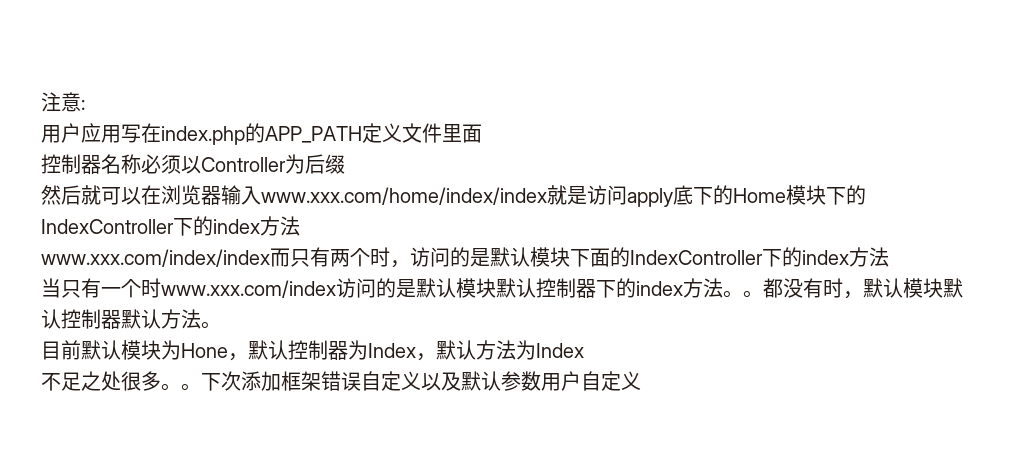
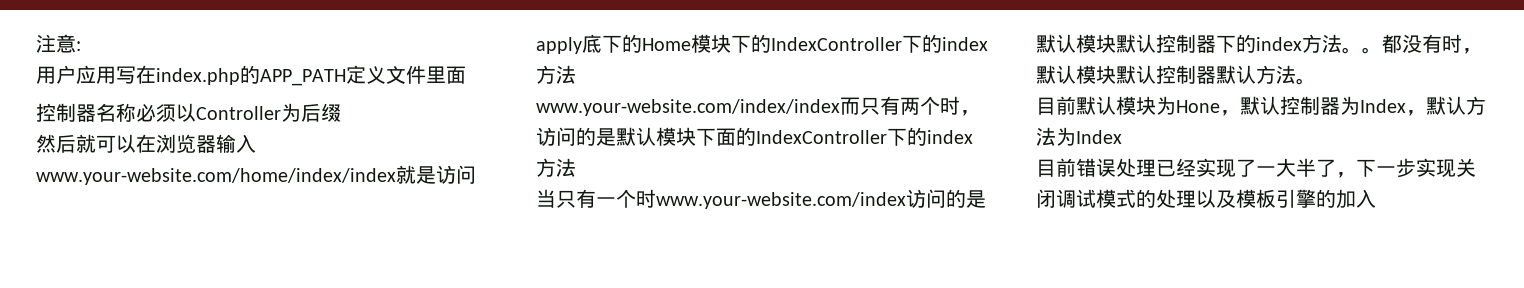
[261,187,547,205] www.xxx.com/home/index/index -> [36,168,396,185] www.your-website.com/home/index/index
[41,249,270,267] www.xxx.com/index/index -> [536,99,840,116] www.your-website.com/index/index
[161,280,336,298] www.xxx.com/index -> [656,192,906,209] www.your-website.com/index
[41,371,641,391] 不足之处很多。。下次添加框架错误自定义以及默认参数用户自定义 -> [1036,158,1476,178] [1036,189,1376,209] 目前错误处理已经实现了一大半了，下一步实现关闭调试模式的处理以及模板引擎的加入

